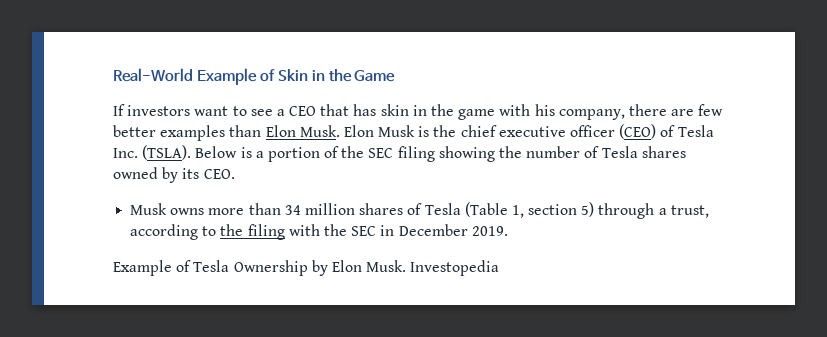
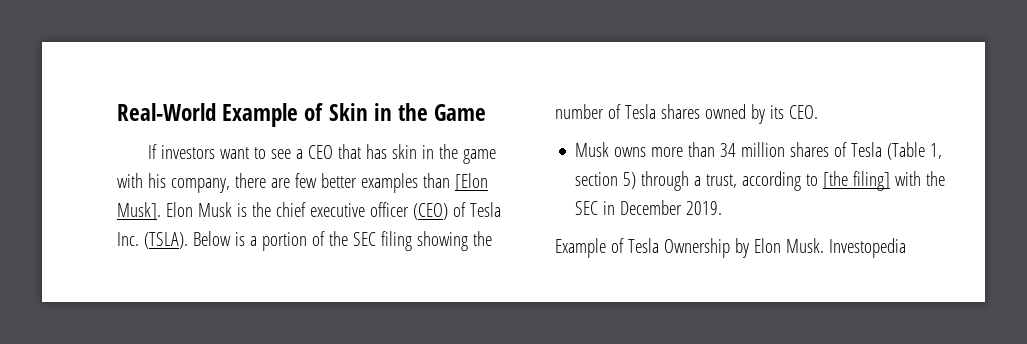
[265,125,340,137] Elon Musk. -> [454,173,488,191] [117,202,161,220] [Elon Musk].
[220,224,285,240] the filing -> [823,171,891,191] [the filing]

